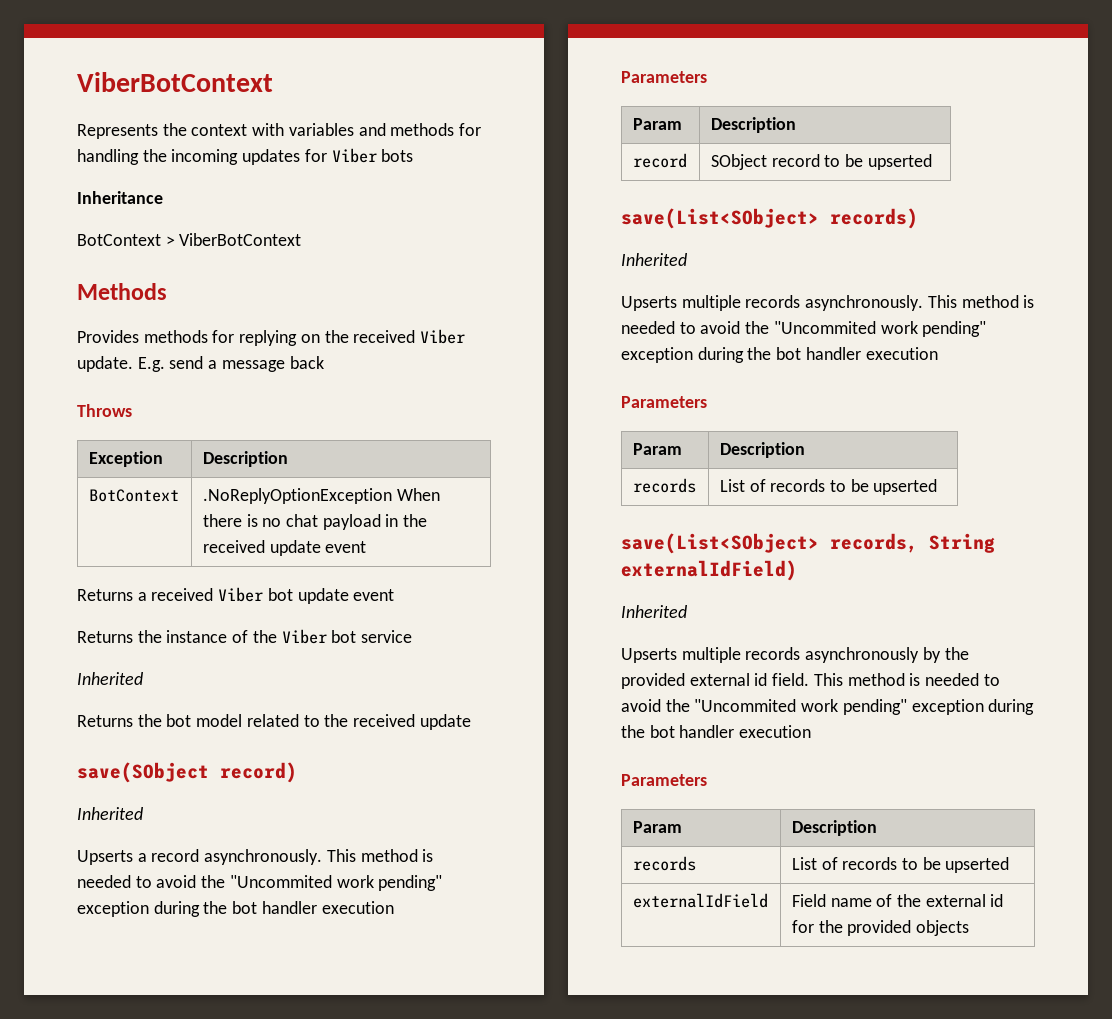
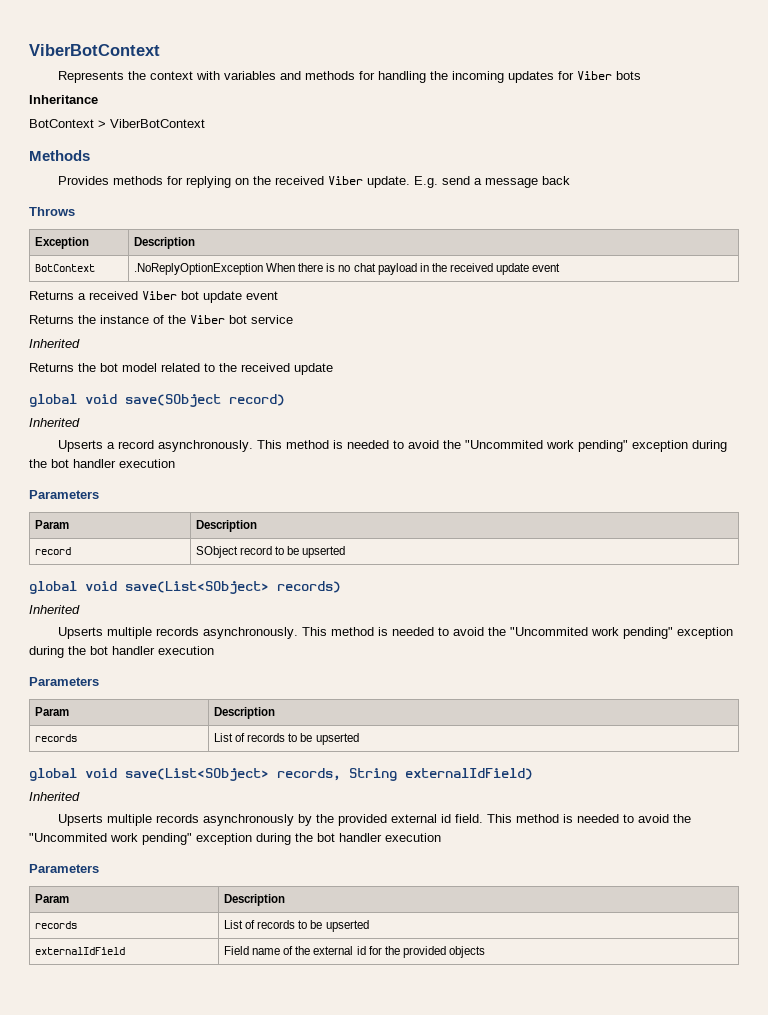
(471, 722) none -> [29,394,117,407] global void
(932, 162) none -> [29,581,117,594] global void
(938, 487) none -> [29,768,117,781] global void

